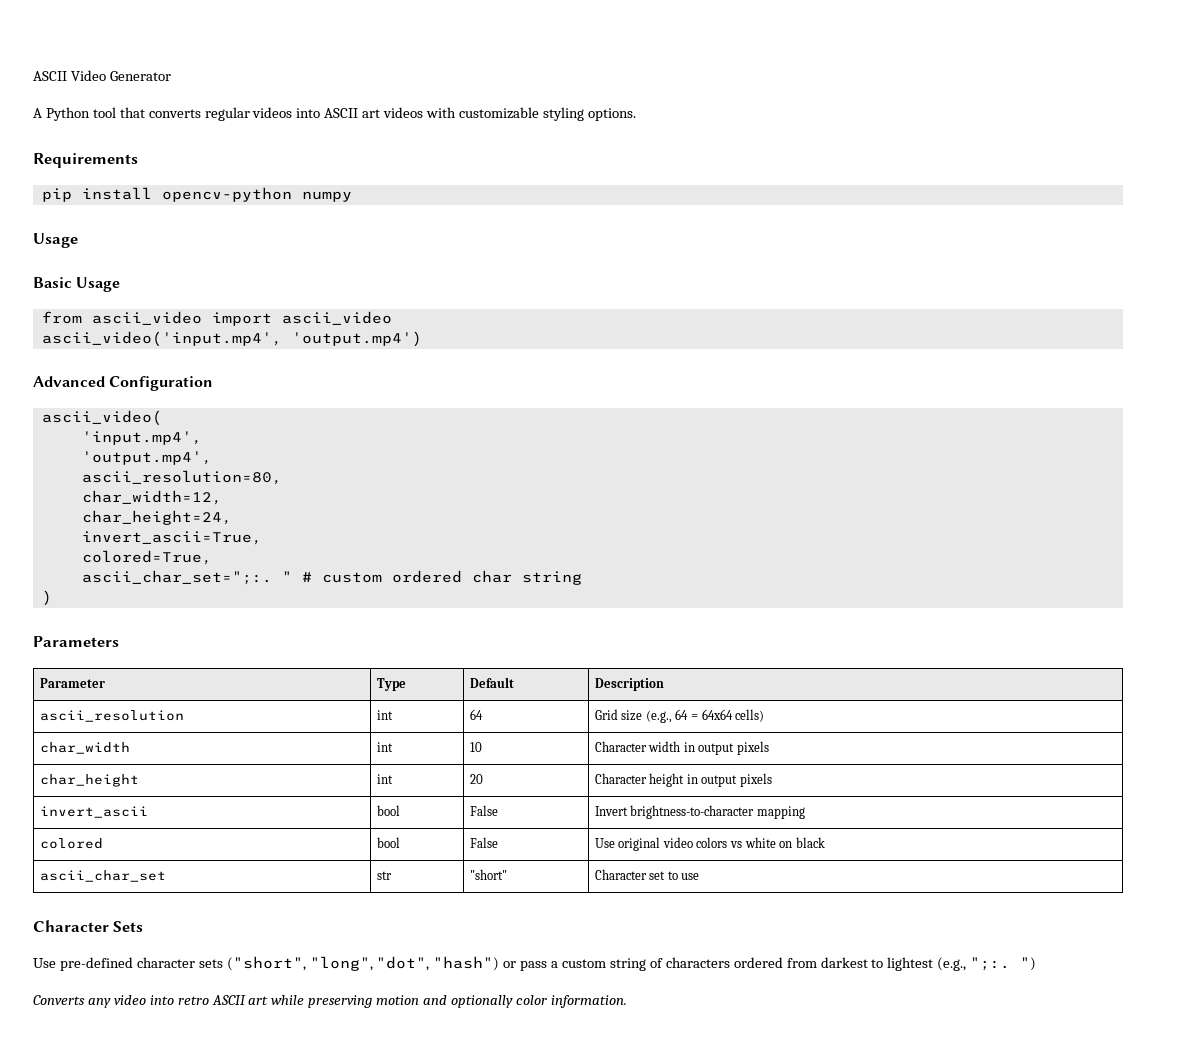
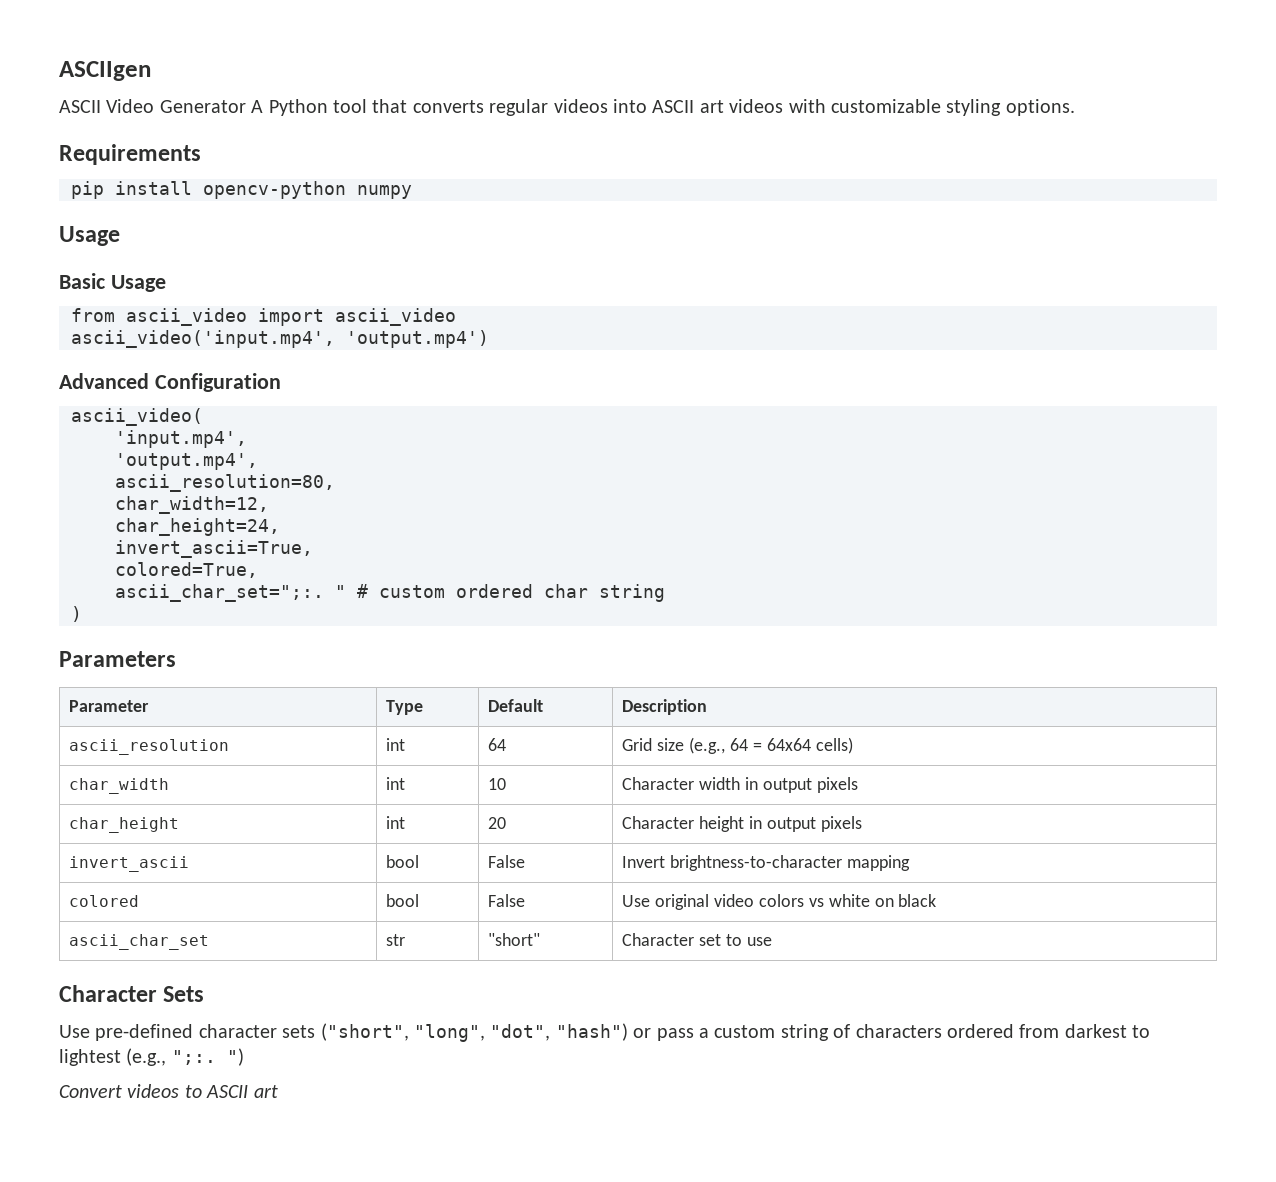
(33, 76) none -> [59,61,151,81] ASCIIgen //
(171, 76) // -> (246, 106) none
[33,995,627,1008] Converts any video into retro ASCII art while preserving motion and optionally color information. -> [59,1084,278,1098] Convert videos to ASCII art

